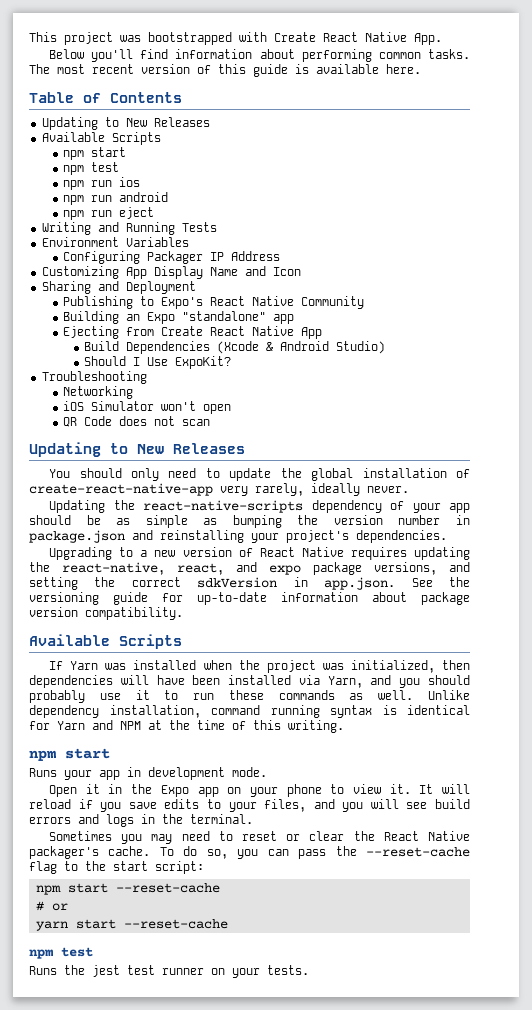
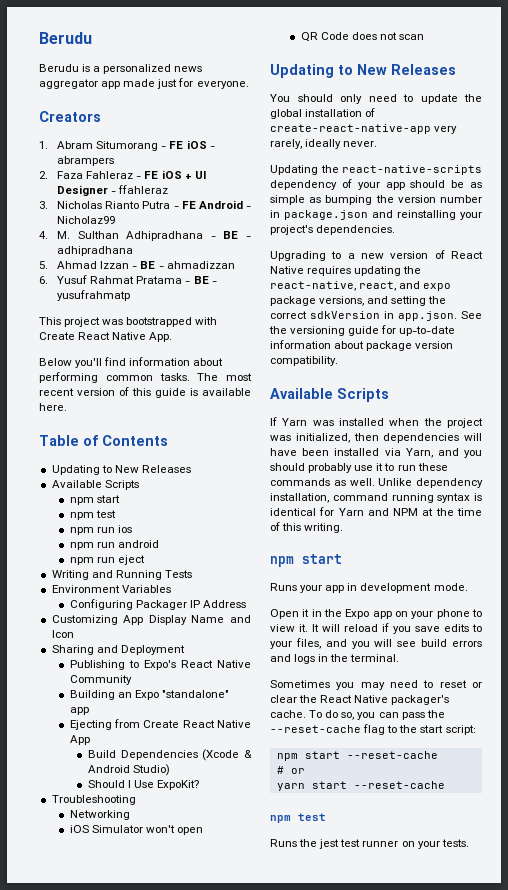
(29, 37) none -> [39,32,92,44] [39,64,203,74] [39,78,249,89] [39,111,101,122] [39,140,215,151] [57,156,115,166] [39,170,206,179] [57,185,169,196] [39,200,252,209] [57,216,116,224] [39,231,252,241] [57,246,134,256] [39,261,235,269] [39,275,217,284] [57,290,131,301] Berudu // Berudu is a personalized news aggregator app made just for everyone. // Creators // 1. Abram Situmorang - FE iOS - abrampers // 2. Faza Fahleraz - FE iOS + UI Designer - ffahleraz // 3. Nicholas Rianto Putra - FE Android - Nicholaz99 // 4. M. Sulthan Adhipradhana - BE - adhipradhana // 5. Ahmad Izzan - BE - ahmadizzan // 6. Yusuf Rahmat Pratama - BE - yusufrahmatp //

